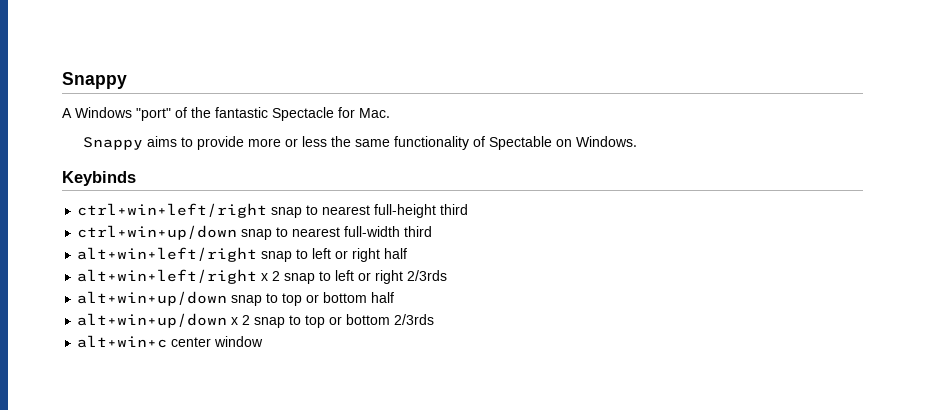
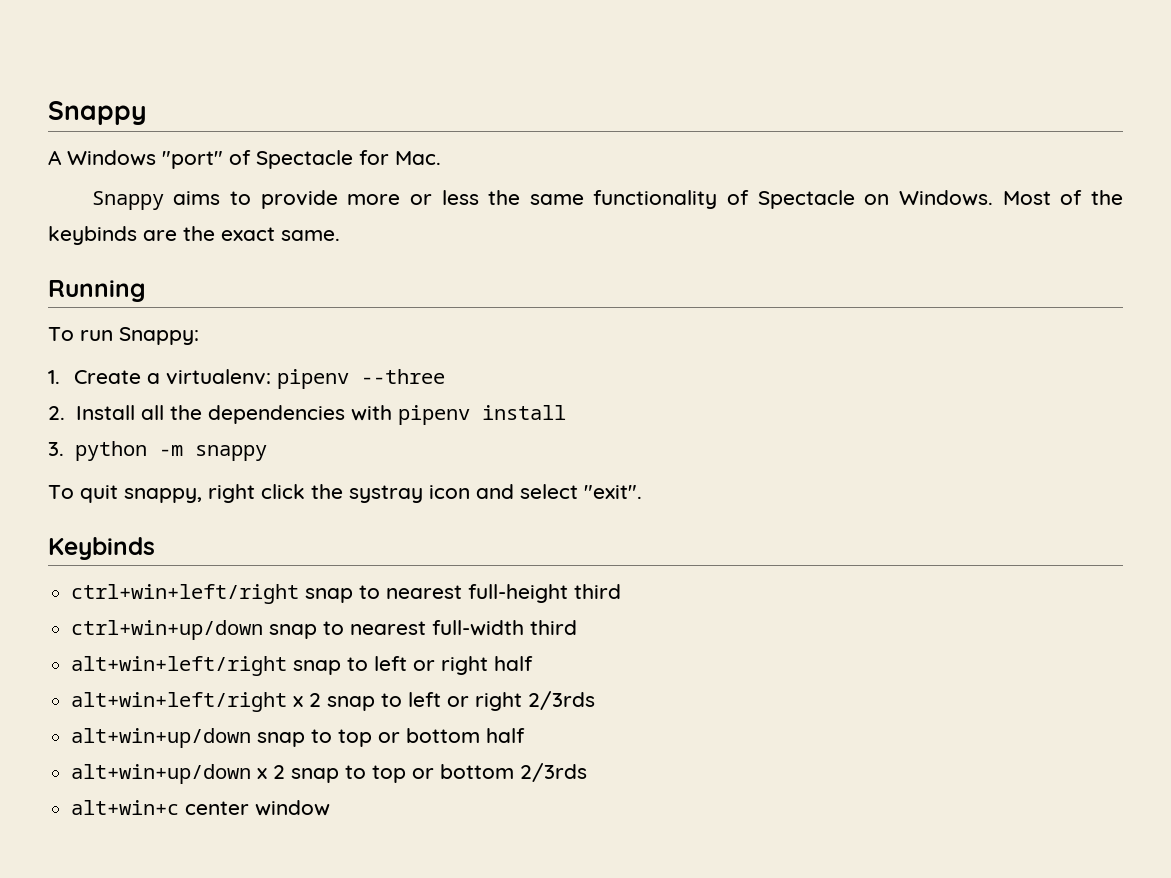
[191,107,268,118] the fantastic -> (251, 157) none
[489,136,553,150] Spectable -> [757,190,855,209] Spectacle
(638, 141) none -> [1002,190,1123,205] [48,226,340,245] [48,280,146,302] [48,327,199,345] [48,369,446,389] [48,405,566,425] [48,441,267,461] [48,484,642,503] Most of the keybinds are the exact same. // Running // To run Snappy: // 1. Create a virtualenv: pipenv --three // 2. Install all the dependencies with pipenv install // 3. python -m snappy // To quit snappy, right click the systray icon and select "exit".

